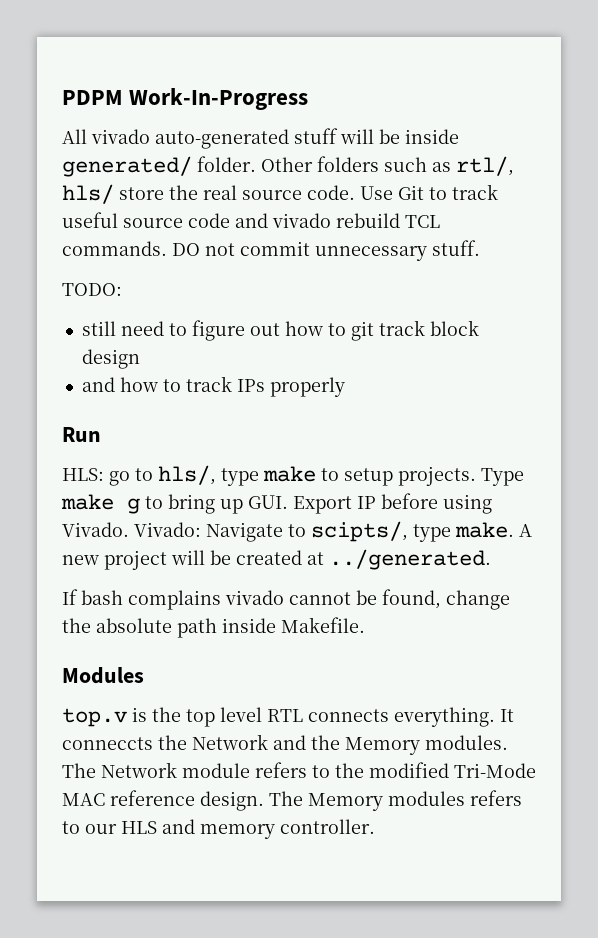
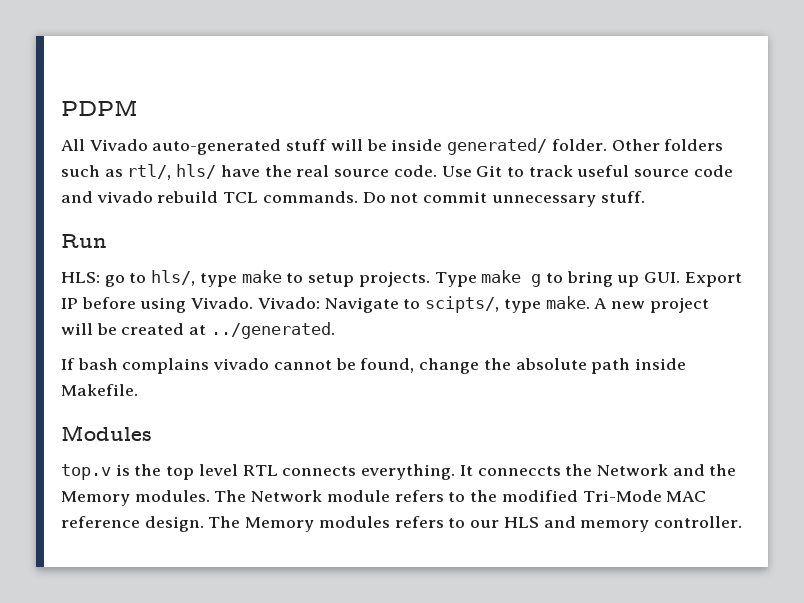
[129,88,309,110] Work-In-Progress -> (138, 107) none
[91,129,150,144] vivado -> [89,139,148,151] Vivado
[119,187,164,200] store -> [220,165,260,177] have
[172,243,200,256] DO -> [362,192,386,203] Do
[62,283,122,296] [81,320,479,341] [81,349,140,369] [81,376,345,397] // TODO: // still need to figure out how to git track block design // and how to track IPs properly -> (645, 197) none

